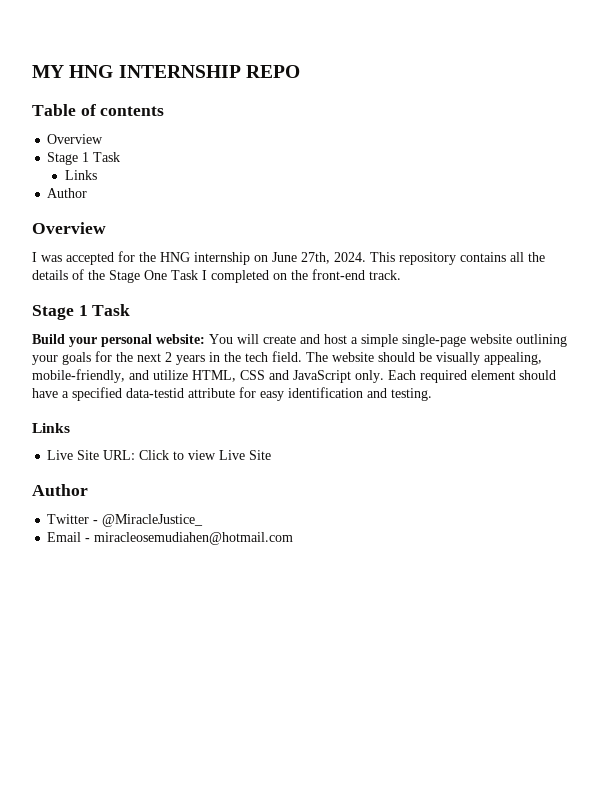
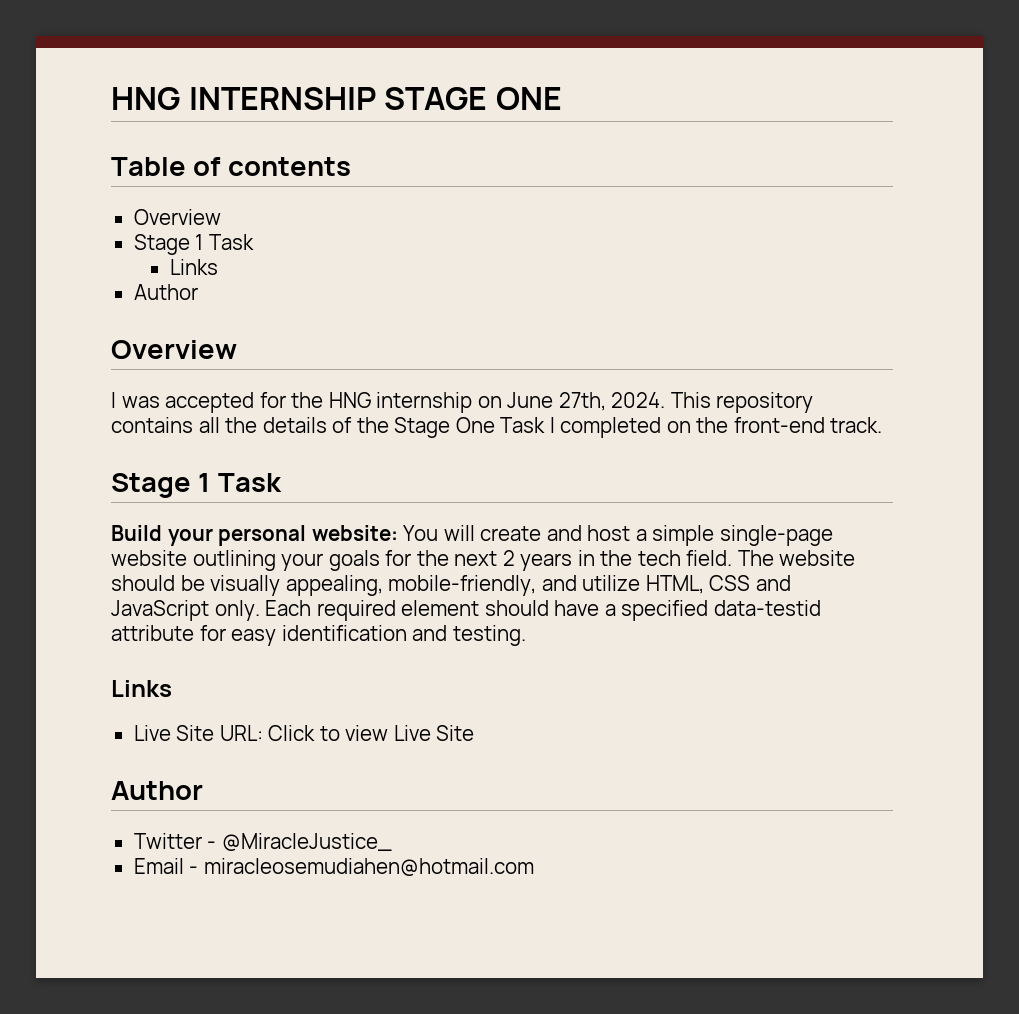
[32,65,64,78] MY -> (111, 98) none
[245,65,300,78] REPO -> [384,87,562,110] STAGE ONE

